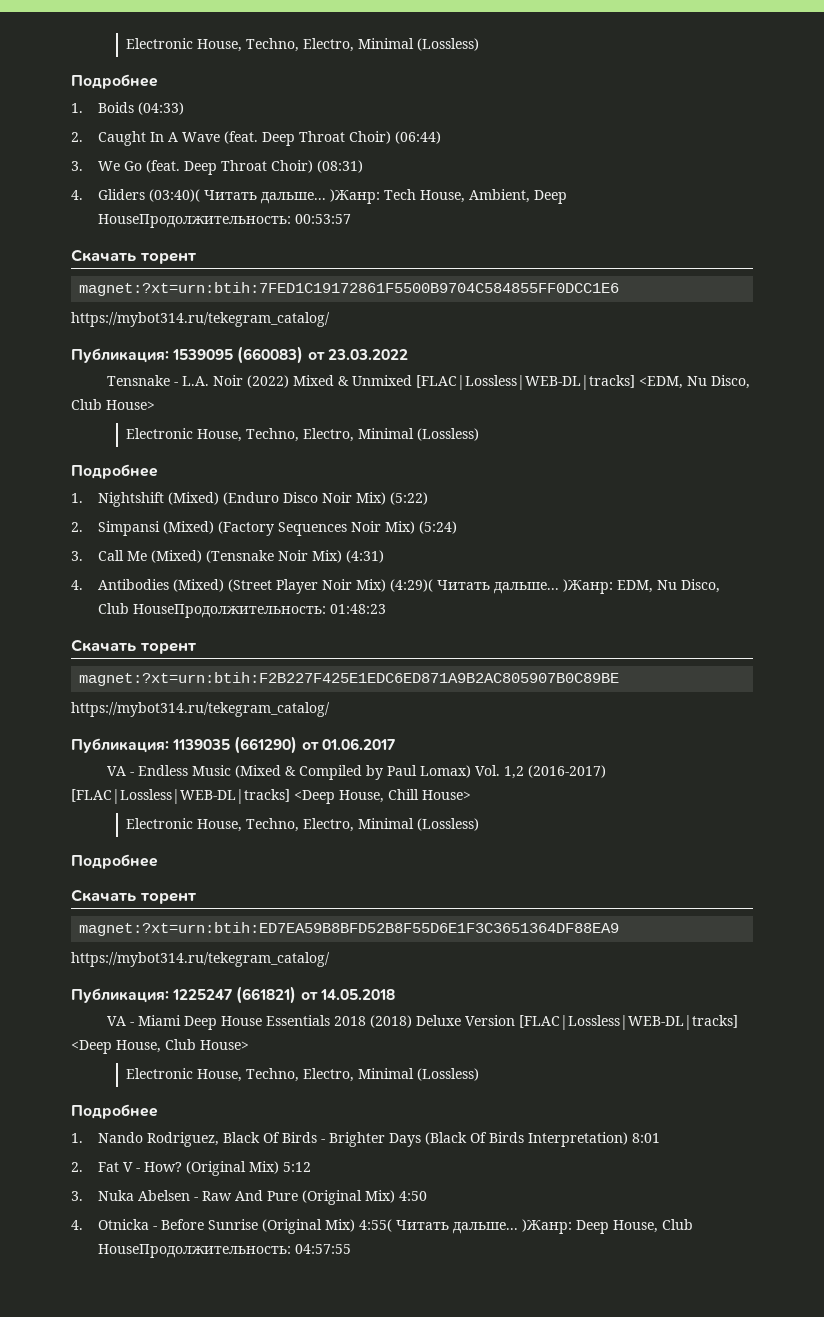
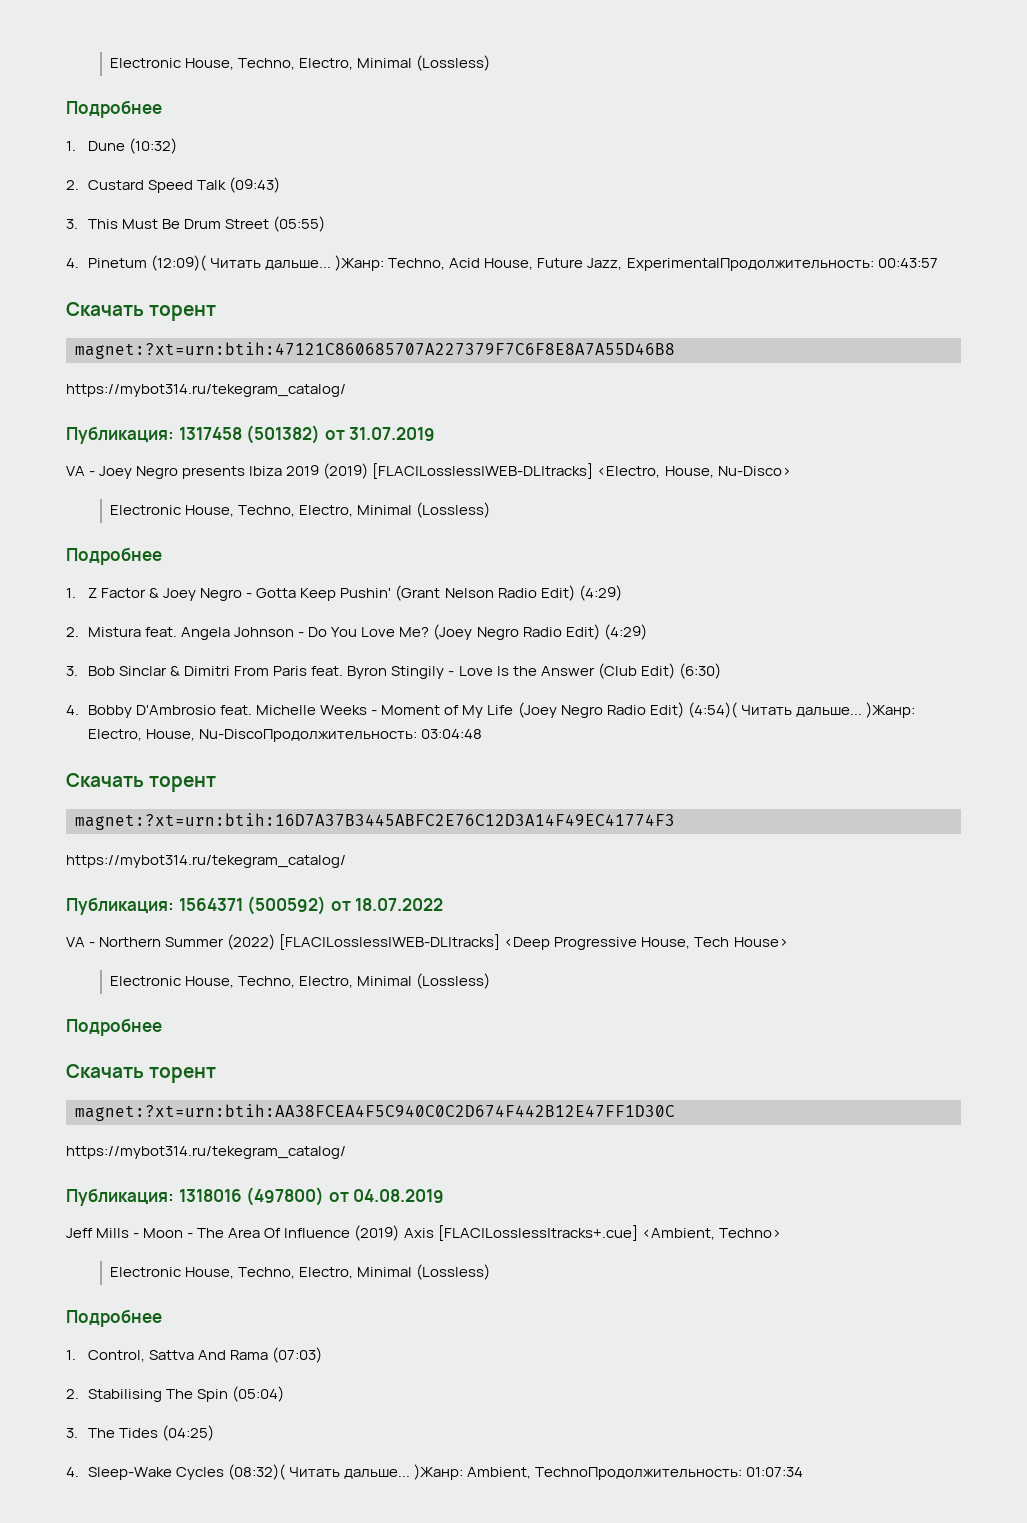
[125,38,479,52] [71,74,158,89] [71,102,185,115] [71,131,442,146] [71,160,364,175] [71,189,568,204] [98,214,352,228] [71,249,196,264] [79,282,620,296] [71,312,330,327] [71,346,408,364] [106,375,750,390] [71,399,155,410] [125,428,479,442] [71,464,158,479] [71,492,429,507] [71,521,458,536] [71,550,385,563] [71,579,721,594] [98,603,387,618] [71,639,196,654] [79,672,620,686] [71,702,330,717] [71,736,395,754] [106,765,606,780] [71,789,419,804] Electronic House, Techno, Electro, Minimal (Lossless) // Подробнее // 1. Boids (04:33) // 2. Caught In A Wave (feat. Deep Throat Choir) (06:44) // 3. We Go (feat. Deep Throat Choir) (08:31) // 4. Gliders (03:40)( Читать дальше... )Жанр: Tech House, Ambient, Deep HouseПродолжительность: 00:53:57 // Скачать торент // magnet:?xt=urn:btih:7FED1C19172861F5500B9704C584855FF0DCC1E6 // https://mybot314.ru/tekegram_catalog/ // Публикация: 1539095 (660083) от 23.03.2022 // Tensnake - L.A. Noir (2022) Mixed & Unmixed [FLAC|Lossless|WEB-DL|tracks] <EDM, Nu Disco, Club House> // Electronic House, Techno, Electro, Minimal (Lossless) // Подробнее // 1. Nightshift (Mixed) (Enduro Disco Noir Mix) (5:22) // 2. Simpansi (Mixed) (Factory Sequences Noir Mix) (5:24) // 3. Call Me (Mixed) (Tensnake Noir Mix) (4:31) // 4. Antibodies (Mixed) (Street Player Noir Mix) (4:29)( Читать дальше... )Жанр: EDM, Nu Disco, Club HouseПродолжительность: 01:48:23 // Скачать торент // magnet:?xt=urn:btih:F2B227F425E1EDC6ED871A9B2AC805907B0C89BE // https://mybot314.ru/tekegram_catalog/ // Публикация: 1139035 (661290) от 01.06.2017 // VA - Endless Music (Mixed & Compiled by Paul Lomax) Vol. 1,2 (2016-2017) [FLAC|Lossless|WEB-DL|tracks] <Deep House, Chill -> [110,55,491,71] [66,100,162,118] [66,138,178,154] [66,177,281,193] [66,216,326,232] [66,255,938,271] [66,302,217,321] [75,342,675,359] [66,384,346,397] [66,425,436,444] [66,463,791,479] [110,502,491,518] [66,547,162,565] [66,585,622,601] [66,624,647,640] [66,663,721,679] [66,702,915,718] [88,729,483,742] [66,773,217,792] [75,813,675,830] [66,855,346,868] [66,896,444,915] [66,934,730,950] Electronic House, Techno, Electro, Minimal (Lossless) // Подробнее // 1. Dune (10:32) // 2. Custard Speed Talk (09:43) // 3. This Must Be Drum Street (05:55) // 4. Pinetum (12:09)( Читать дальше... )Жанр: Techno, Acid House, Future Jazz, ExperimentalПродолжительность: 00:43:57 // Скачать торент // magnet:?xt=urn:btih:47121C860685707A227379F7C6F8E8A7A55D46B8 // https://mybot314.ru/tekegram_catalog/ // Публикация: 1317458 (501382) от 31.07.2019 // VA - Joey Negro presents Ibiza 2019 (2019) [FLAC|Lossless|WEB-DL|tracks] <Electro, House, Nu-Disco> // Electronic House, Techno, Electro, Minimal (Lossless) // Подробнее // 1. Z Factor & Joey Negro - Gotta Keep Pushin' (Grant Nelson Radio Edit) (4:29) // 2. Mistura feat. Angela Johnson - Do You Love Me? (Joey Negro Radio Edit) (4:29) // 3. Bob Sinclar & Dimitri From Paris feat. Byron Stingily - Love Is the Answer (Club Edit) (6:30) // 4. Bobby D'Ambrosio feat. Michelle Weeks - Moment of My Life (Joey Negro Radio Edit) (4:54)( Читать дальше... )Жанр: Electro, House, Nu-DiscoПродолжительность: 03:04:48 // Скачать торент // magnet:?xt=urn:btih:16D7A37B3445ABFC2E76C12D3A14F49EC41774F3 // https://mybot314.ru/tekegram_catalog/ // Публикация: 1564371 (500592) от 18.07.2022 // VA - Northern Summer (2022) [FLAC|Lossless|WEB-DL|tracks] <Deep Progressive House, Tech
[79,922,620,936] [71,952,330,967] [71,986,395,1004] [106,1015,738,1030] [71,1039,249,1054] [125,1068,479,1082] [71,1104,158,1119] [71,1132,661,1147] [71,1161,312,1176] [71,1190,428,1205] [71,1219,694,1234] [98,1244,352,1258] magnet:?xt=urn:btih:ED7EA59B8BFD52B8F55D6E1F3C3651364DF88EA9 // https://mybot314.ru/tekegram_catalog/ // Публикация: 1225247 (661821) от 14.05.2018 // VA - Miami Deep House Essentials 2018 (2018) Deluxe Version [FLAC|Lossless|WEB-DL|tracks] <Deep House, Club House> // Electronic House, Techno, Electro, Minimal (Lossless) // Подробнее // 1. Nando Rodriguez, Black Of Birds - Brighter Days (Black Of Birds Interpretation) 8:01 // 2. Fat V - How? (Original Mix) 5:12 // 3. Nuka Abelsen - Raw And Pure (Original Mix) 4:50 // 4. Otnicka - Before Sunrise (Original Mix) 4:55( Читать дальше... )Жанр: Deep House, Club HouseПродолжительность: 04:57:55 -> [75,1104,675,1121] [66,1146,346,1159] [66,1187,445,1206] [66,1225,781,1241] [110,1264,491,1280] [66,1309,162,1327] [66,1347,323,1363] [66,1386,285,1402] [66,1425,215,1441] [66,1464,804,1480] magnet:?xt=urn:btih:AA38FCEA4F5C940C0C2D674F442B12E47FF1D30C // https://mybot314.ru/tekegram_catalog/ // Публикация: 1318016 (497800) от 04.08.2019 // Jeff Mills - Moon - The Area Of Influence (2019) Axis [FLAC|Lossless|tracks+.cue] <Ambient, Techno> // Electronic House, Techno, Electro, Minimal (Lossless) // Подробнее // 1. Control, Sattva And Rama (07:03) // 2. Stabilising The Spin (05:04) // 3. The Tides (04:25) // 4. Sleep-Wake Cycles (08:32)( Читать дальше... )Жанр: Ambient, TechnoПродолжительность: 01:07:34

